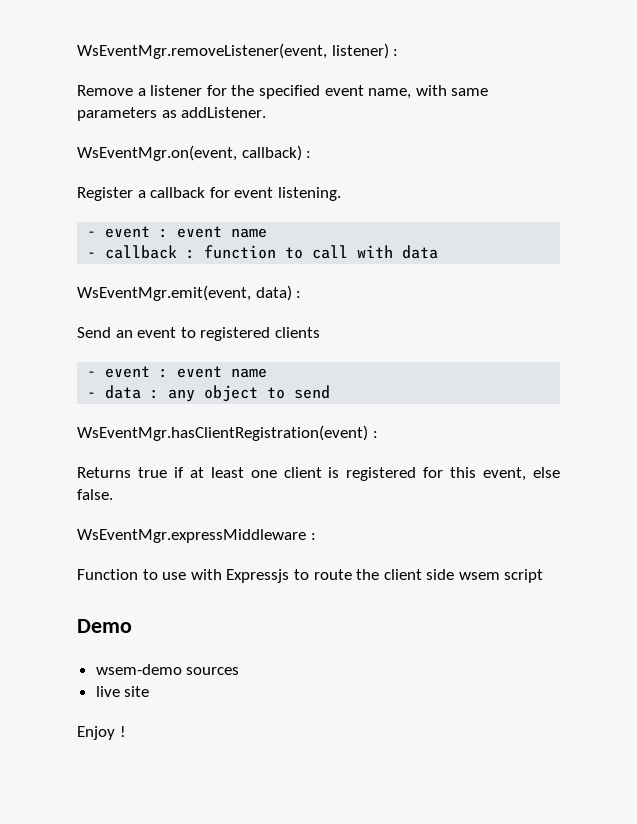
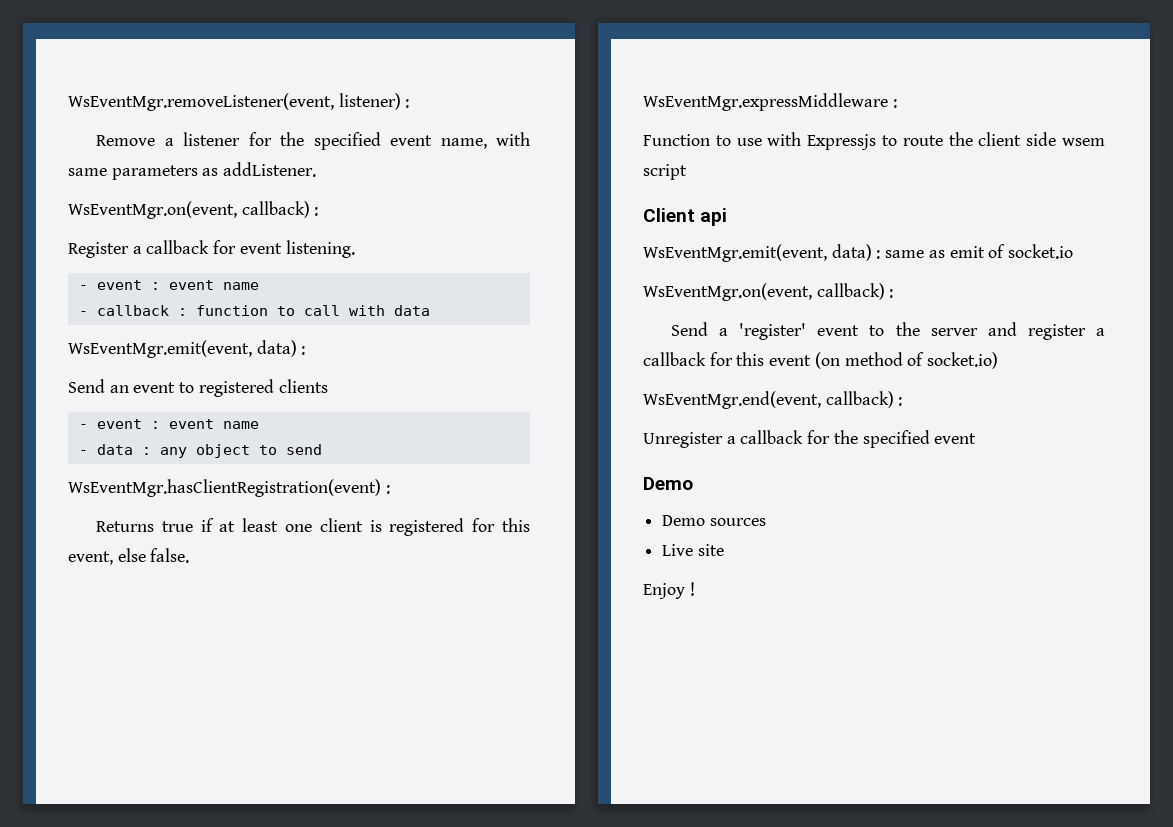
(544, 576) none -> [643,208,728,226] [643,244,1074,262] [643,283,894,301] [670,322,1105,340] [643,352,999,369] [643,391,903,409] [643,430,977,448] // Client api // WsEventMgr.emit(event, data) : same as emit of socket.io // WsEventMgr.on(event, callback) : // Send a 'register' event to the server and register a callback for this event (on method of socket.io) // WsEventMgr.end(event, callback) : // Unregister a callback for the specified event
[95,664,182,675] wsem-demo -> [662,515,706,526] Demo
[95,686,120,697] live -> [662,544,694,556] Live

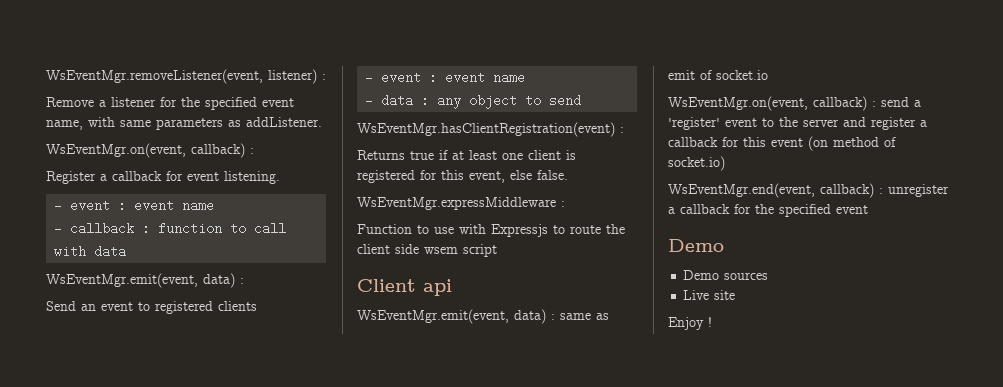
[670,322,708,336] // Send -> [881,97,909,107] send
[643,432,723,448] // Unregister -> [888,184,949,197] unregister

